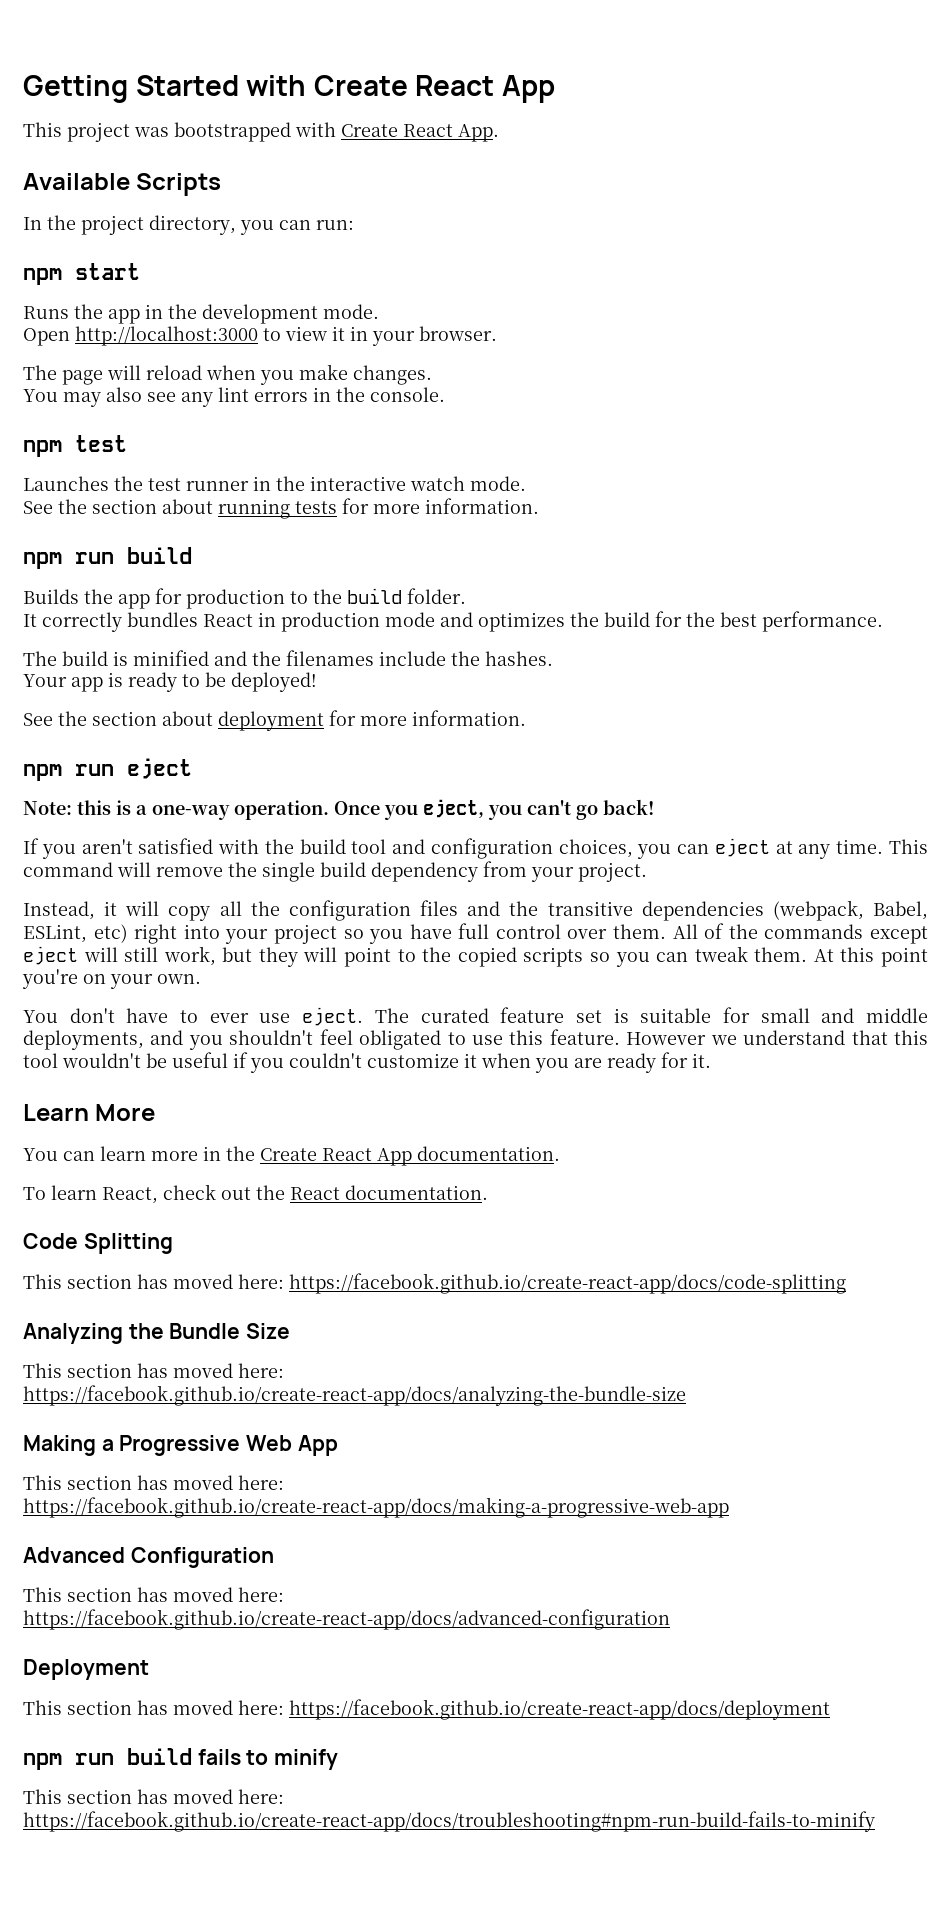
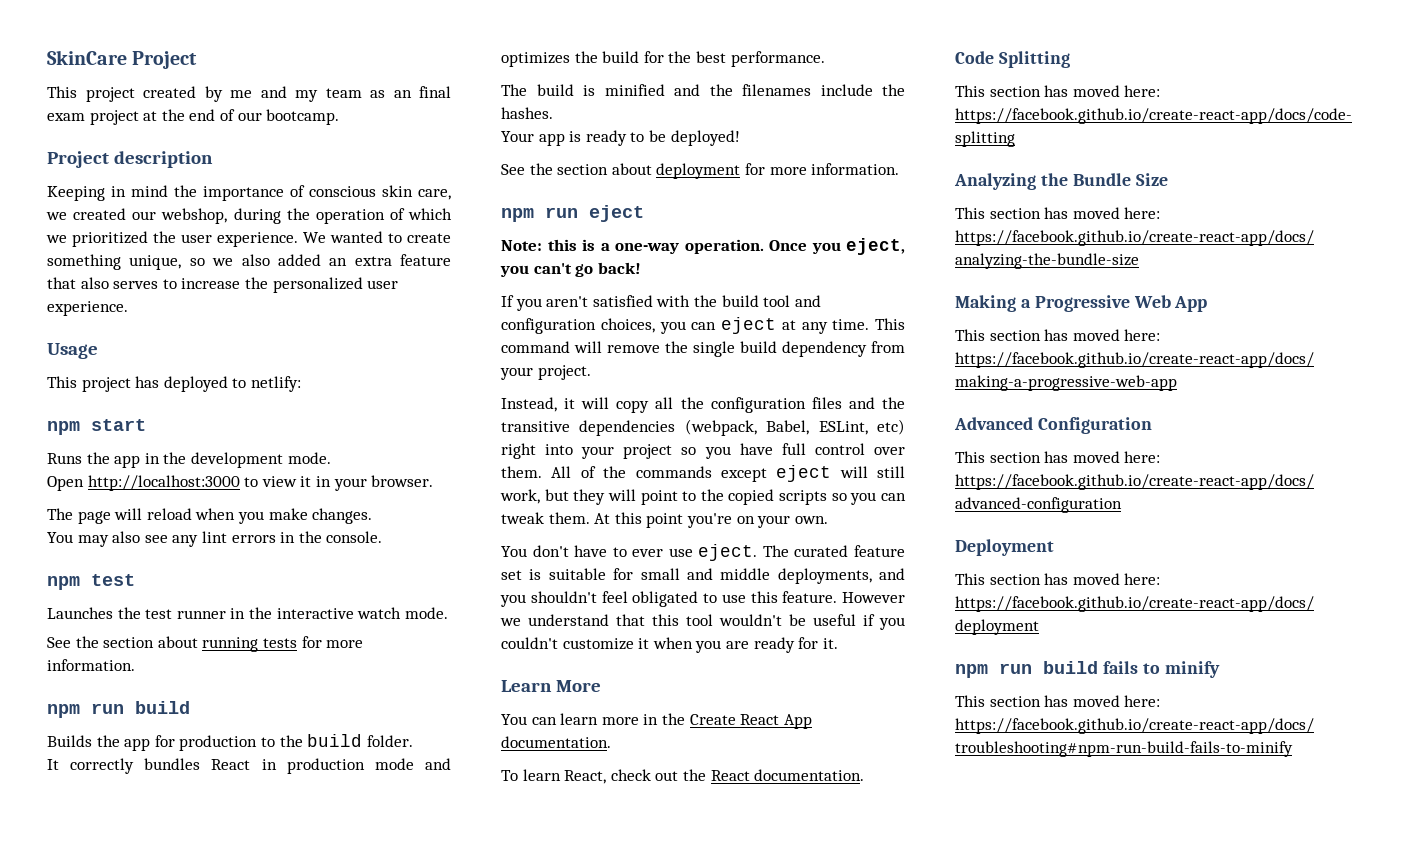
[23,75,555,103] [23,122,499,142] [23,173,222,196] [23,215,354,235] Getting Started with Create React App // This project was bootstrapped with Create React App. // Available Scripts // In the project directory, you can run: -> [47,50,198,69] [47,86,451,102] [47,109,340,125] [47,151,213,168] [47,185,451,201] [46,208,452,224] [46,231,451,247] [47,254,451,270] [47,277,399,293] [47,301,128,316] [47,343,98,359] [47,376,301,392] SkinCare Project // This project created by me and my team as an final exam project at the end of our bootcamp. // Project description // Keeping in mind the importance of conscious skin care, we created our webshop, during the operation of which we prioritized the user experience. We wanted to create something unique, so we also added an extra feature that also serves to increase the personalized user experience. // Usage // This project has deployed to netlify:

